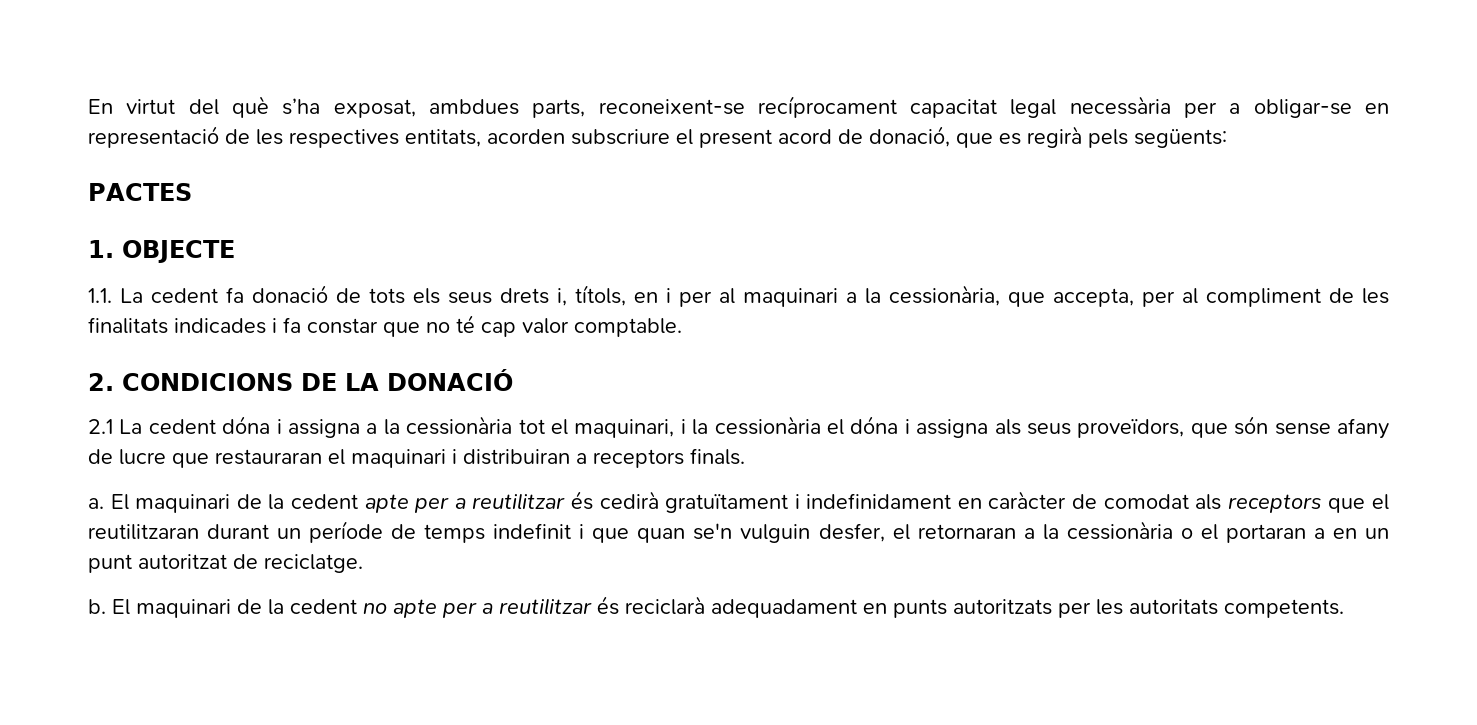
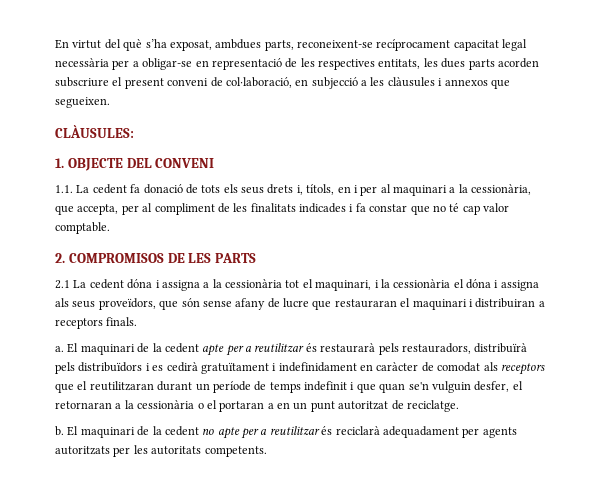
(481, 138) none -> [423,58,495,70] les dues parts
[778,126,1227,148] [88,183,192,201] acord de donació, que es regirà pels següents: // PACTES -> [167,77,510,89] [55,97,110,108] [55,125,134,138] conveni de col·laboració, en subjecció a les clàusules i annexos que segueixen. // CLÀUSULES:
(235, 251) none -> [126,158,215,168] DEL CONVENI
[122,369,513,391] CONDICIONS DE LA DONACIÓ -> [68,253,257,263] COMPROMISOS DE LES PARTS
(593, 500) none -> [320,343,528,355] [55,362,164,374] restaurarà pels restauradors, distribuïrà pels distribuïdors i es
[863,599,947,618] en punts -> [462,427,517,438] per agents

